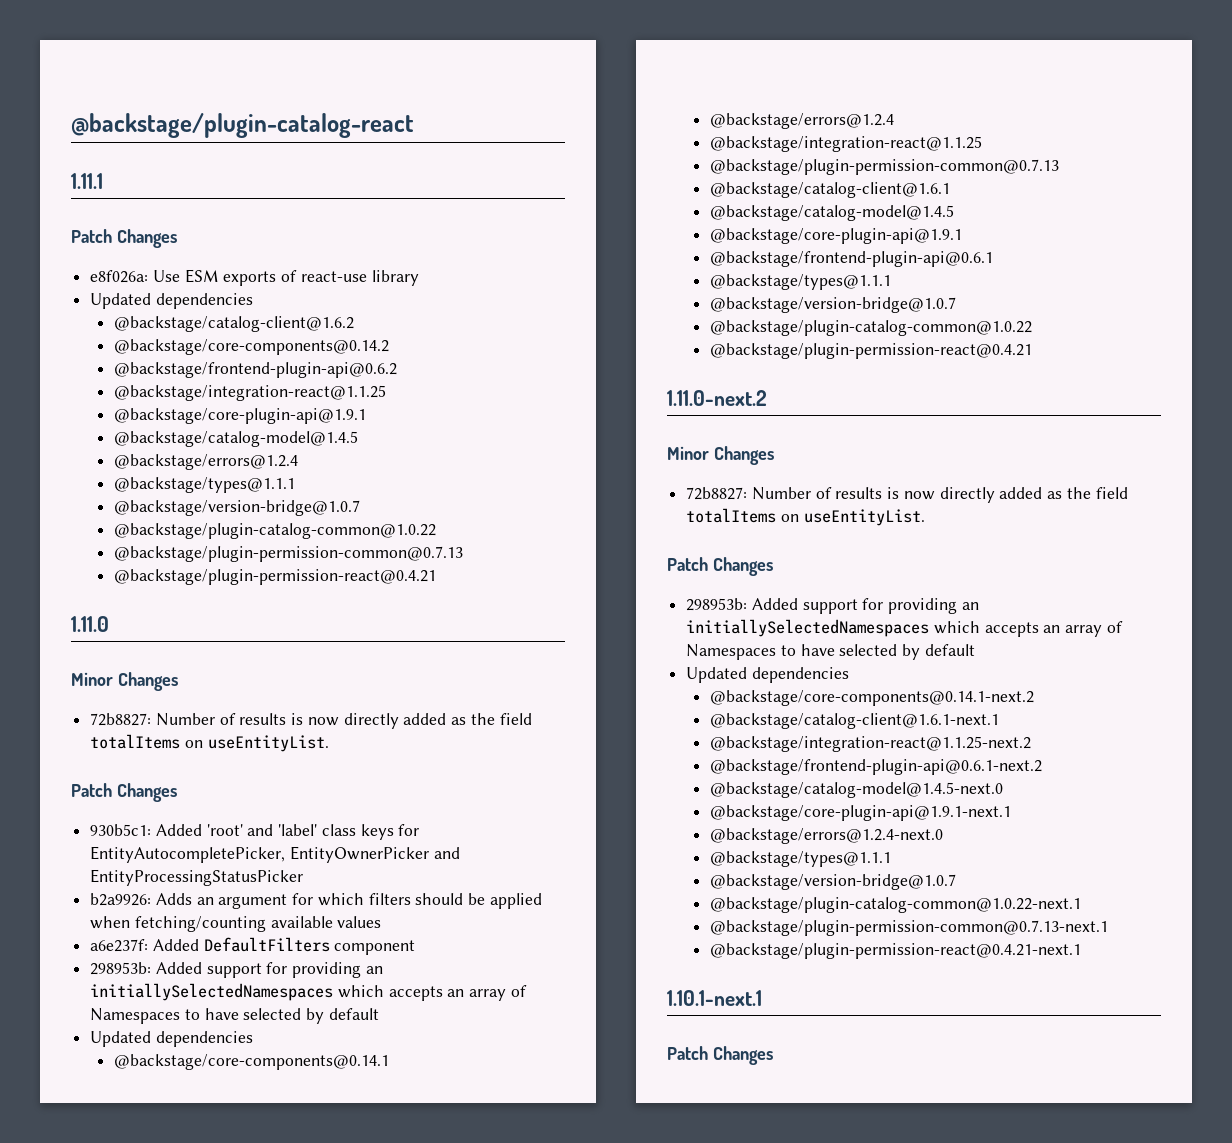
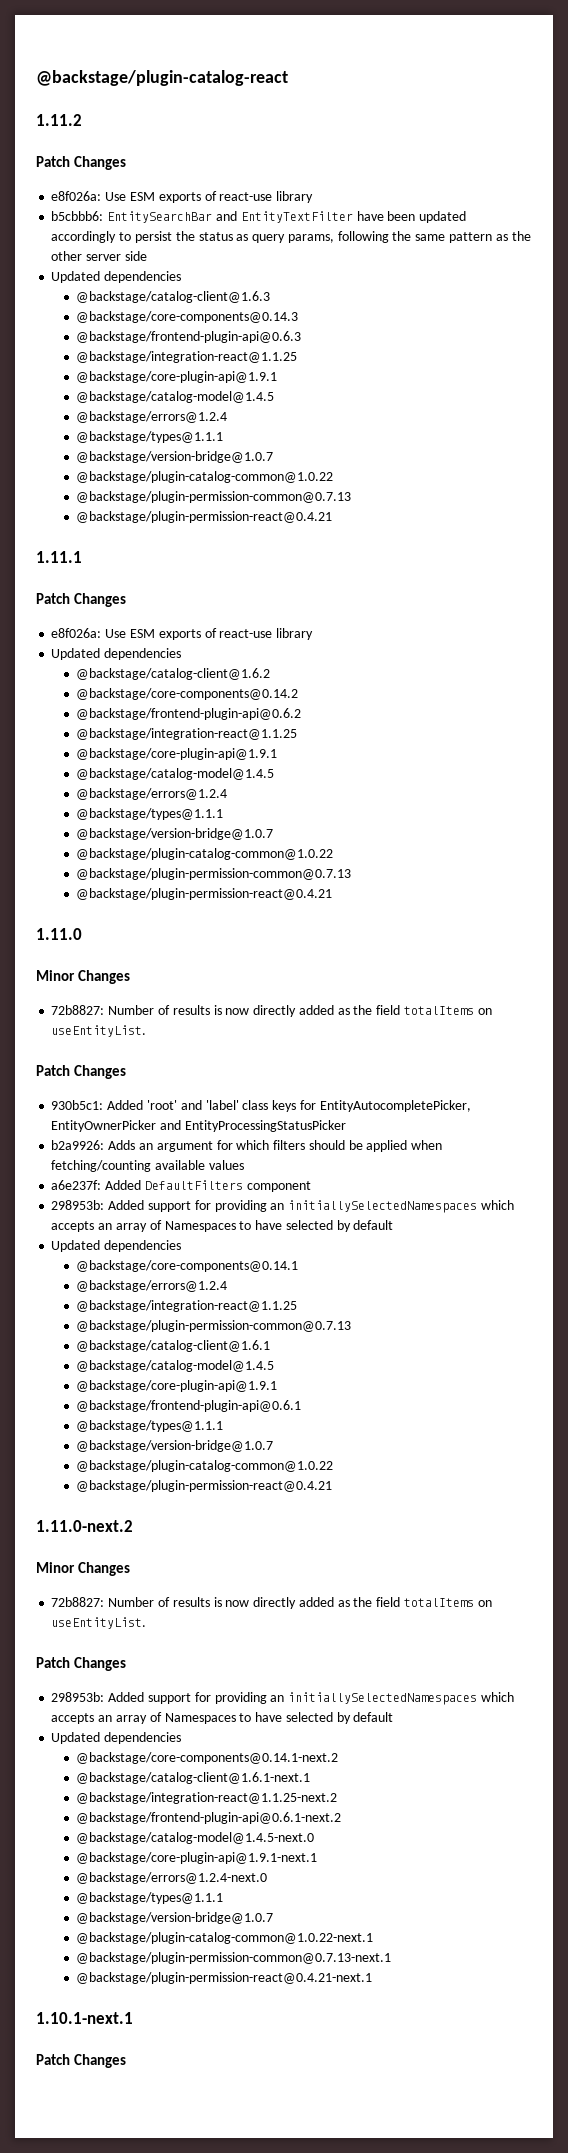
(414, 125) none -> [36,114,82,126] [36,156,127,170] [51,191,314,203] [51,211,467,223] [51,231,531,243] [51,251,147,261] [51,271,182,283] [76,291,271,303] [76,311,299,323] [76,331,302,343] [76,351,298,363] [76,371,278,383] [76,391,275,403] [76,411,228,423] [76,431,224,443] [76,451,274,463] [76,471,334,483] [76,491,352,503] [76,511,333,523] // 1.11.2 // Patch Changes // e8f026a: Use ESM exports of react-use library // b5cbbb6: EntitySearchBar and EntityTextFilter have been updated accordingly to persist the status as query params, following the same pattern as the other server side // Updated dependencies // @backstage/catalog-client@1.6.3 // @backstage/core-components@0.14.3 // @backstage/frontend-plugin-api@0.6.3 // @backstage/integration-react@1.1.25 // @backstage/core-plugin-api@1.9.1 // @backstage/catalog-model@1.4.5 // @backstage/errors@1.2.4 // @backstage/types@1.1.1 // @backstage/version-bridge@1.0.7 // @backstage/plugin-catalog-common@1.0.22 // @backstage/plugin-permission-common@0.7.13 // @backstage/plugin-permission-react@0.4.21

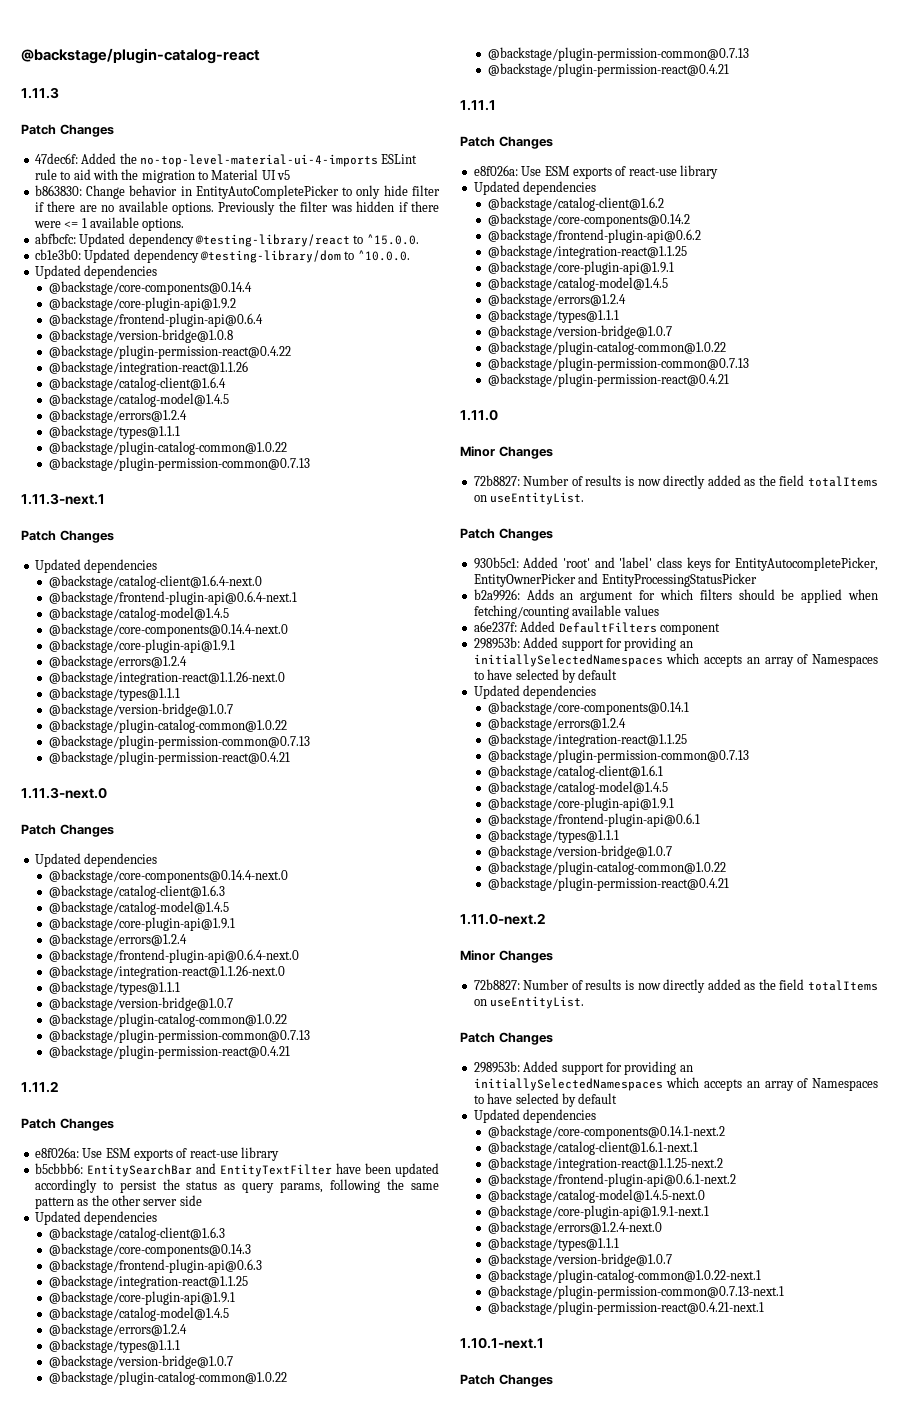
(288, 78) none -> [21,87,59,99] [21,124,114,137] [34,153,418,167] [34,169,291,183] [34,185,440,199] [34,201,439,215] [33,217,185,231] [34,233,419,247] [34,249,410,263] [34,265,158,279] [48,281,252,295] [48,297,236,311] [48,313,263,327] [48,329,233,343] [48,345,291,359] [48,361,248,375] [48,377,226,391] [48,393,229,407] [48,409,187,423] [48,425,180,439] [48,441,287,455] [48,457,310,471] [21,493,105,505] [21,530,114,543] [34,559,158,573] [48,575,262,589] [48,591,297,605] [48,607,229,621] [48,623,288,637] [48,639,235,653] [48,655,187,669] [48,671,285,685] [48,687,180,701] [48,703,233,717] [48,719,287,733] [48,735,310,749] [48,751,290,765] [21,787,107,799] [21,824,114,837] [34,853,158,867] [48,869,288,883] [48,885,225,899] [48,901,229,915] [48,917,235,931] [48,933,187,947] [48,949,299,963] [48,965,285,979] [48,981,180,995] [48,997,233,1011] [48,1013,287,1027] [48,1029,310,1043] [48,1045,290,1059] // 1.11.3 // Patch Changes // 47dec6f: Added the no-top-level-material-ui-4-imports ESLint rule to aid with the migration to Material UI v5 // b863830: Change behavior in EntityAutoCompletePicker to only hide filter if there are no available options. Previously the filter was hidden if there were <= 1 available options. // abfbcfc: Updated dependency @testing-library/react to ^15.0.0. // cb1e3b0: Updated dependency @testing-library/dom to ^10.0.0. // Updated dependencies // @backstage/core-components@0.14.4 // @backstage/core-plugin-api@1.9.2 // @backstage/frontend-plugin-api@0.6.4 // @backstage/version-bridge@1.0.8 // @backstage/plugin-permission-react@0.4.22 // @backstage/integration-react@1.1.26 // @backstage/catalog-client@1.6.4 // @backstage/catalog-model@1.4.5 // @backstage/errors@1.2.4 // @backstage/types@1.1.1 // @backstage/plugin-catalog-common@1.0.22 // @backstage/plugin-permission-common@0.7.13 // 1.11.3-next.1 // Patch Changes // Updated dependencies // @backstage/catalog-client@1.6.4-next.0 // @backstage/frontend-plugin-api@0.6.4-next.1 // @backstage/catalog-model@1.4.5 // @backstage/core-components@0.14.4-next.0 // @backstage/core-plugin-api@1.9.1 // @backstage/errors@1.2.4 // @backstage/integration-react@1.1.26-next.0 // @backstage/types@1.1.1 // @backstage/version-bridge@1.0.7 // @backstage/plugin-catalog-common@1.0.22 // @backstage/plugin-permission-common@0.7.13 // @backstage/plugin-permission-react@0.4.21 // 1.11.3-next.0 // Patch Changes // Updated dependencies // @backstage/core-components@0.14.4-next.0 // @backstage/catalog-client@1.6.3 // @backstage/catalog-model@1.4.5 // @backstage/core-plugin-api@1.9.1 // @backstage/errors@1.2.4 // @backstage/frontend-plugin-api@0.6.4-next.0 // @backstage/integration-react@1.1.26-next.0 // @backstage/types@1.1.1 // @backstage/version-bridge@1.0.7 // @backstage/plugin-catalog-common@1.0.22 // @backstage/plugin-permission-common@0.7.13 // @backstage/plugin-permission-react@0.4.21

